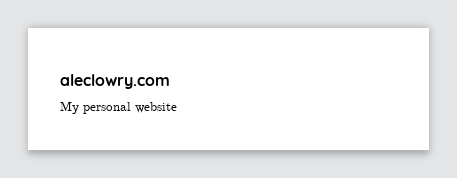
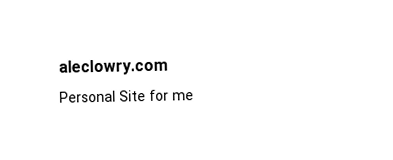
[60,101,177,114] My personal website -> [59,89,194,103] Personal Site for me

